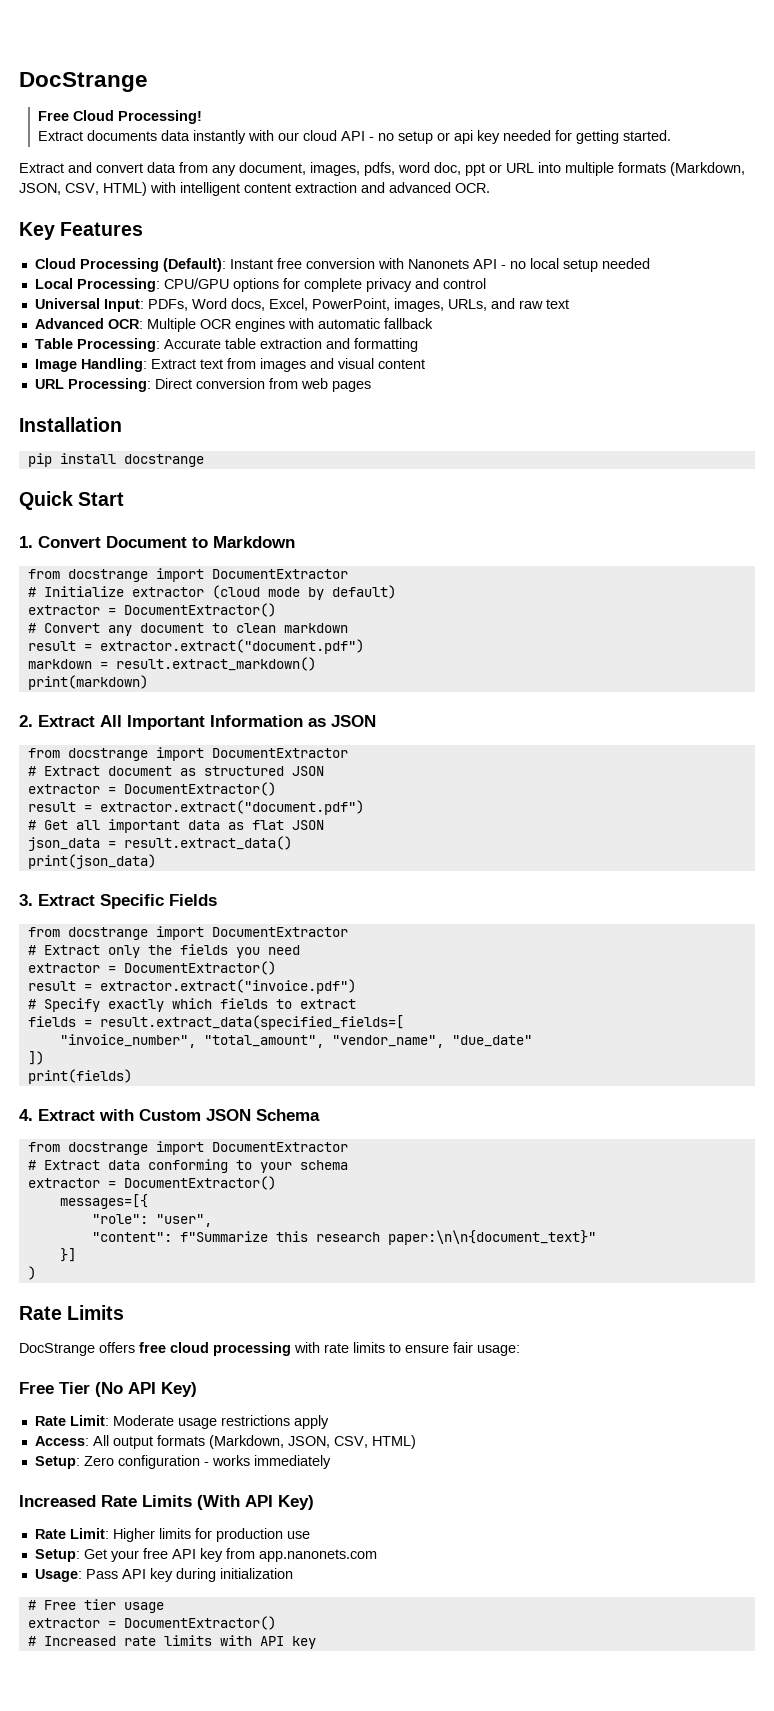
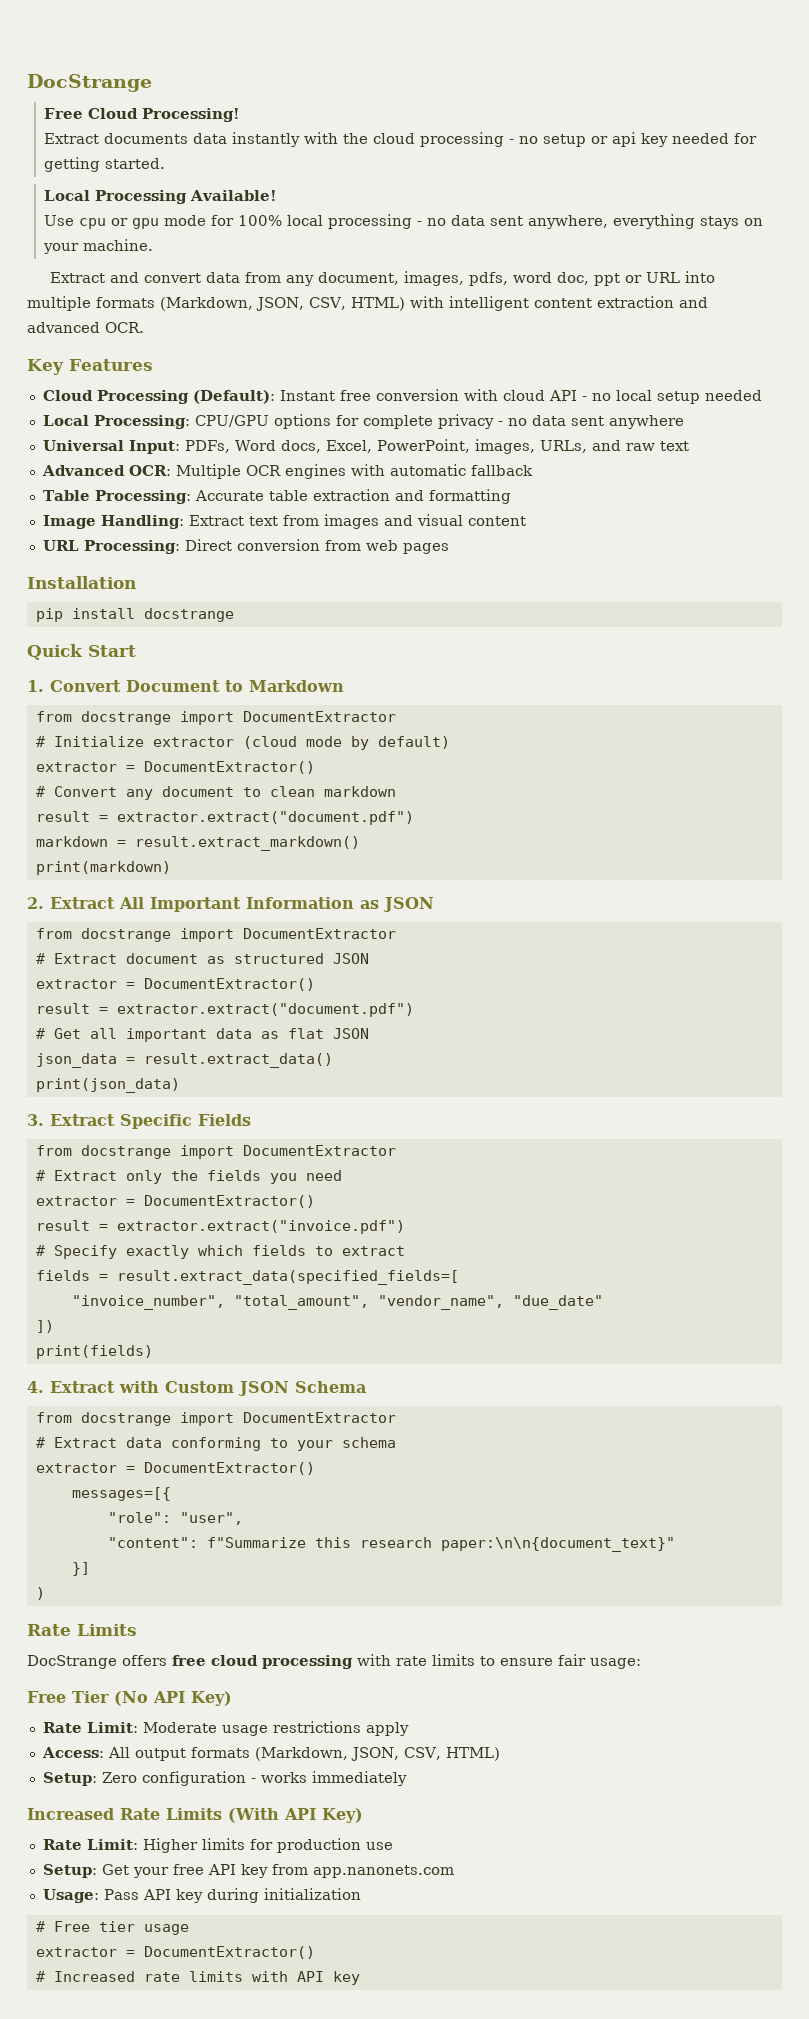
[278,130,366,141] our cloud API -> [343,132,505,147] the cloud processing
(672, 135) none -> [44,190,278,204] [44,214,764,229] [43,239,154,254] // Local Processing Available! // Use cpu or gpu mode for 100% local processing - no data sent anywhere, everything stays on your machine.
[407,259,469,269] Nanonets -> [502,390,545,401] cloud
[414,278,486,289] and control -> [497,415,684,429] - no data sent anywhere

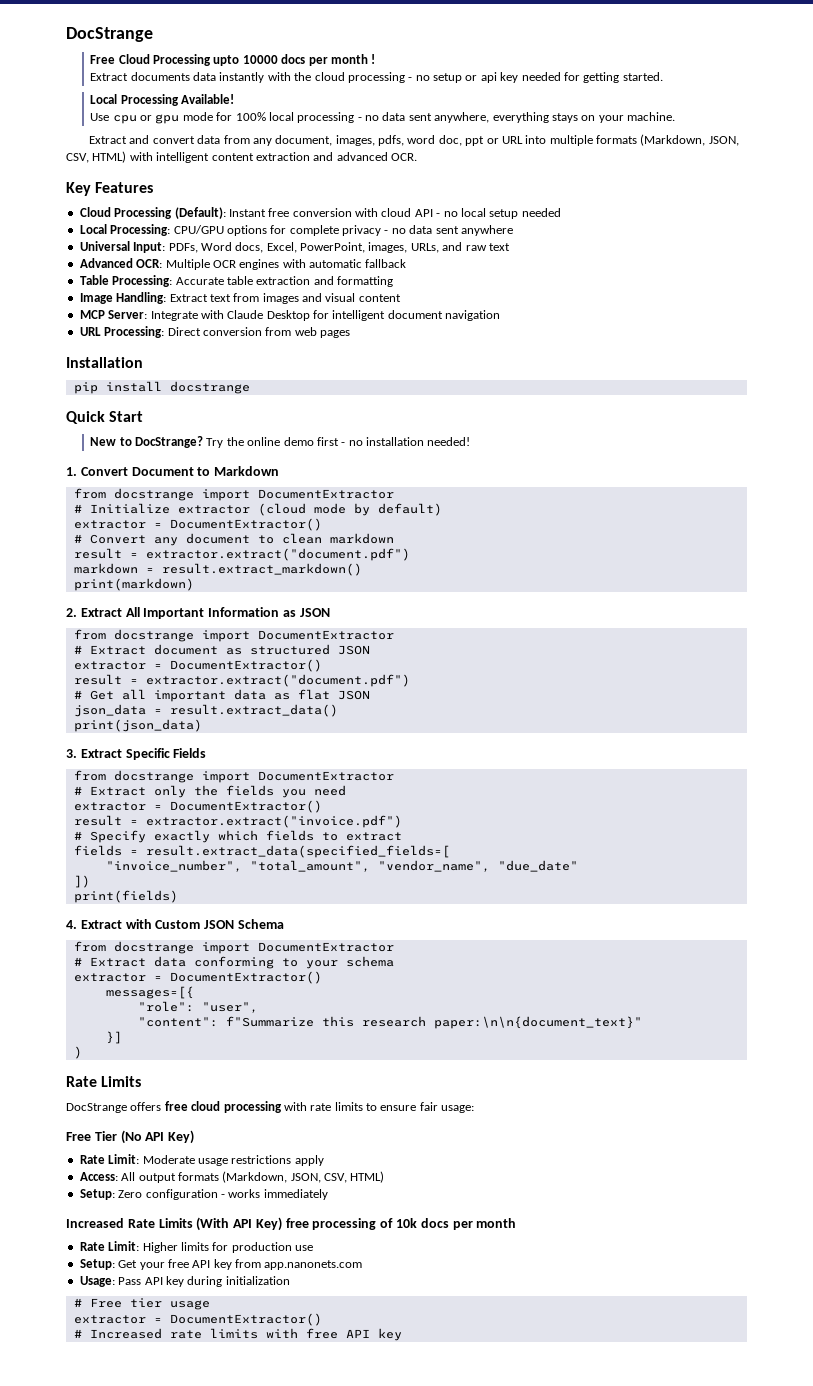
[142,108,241,122] Processing! -> [153,54,376,66] Processing upto 10000 docs per month !
(526, 521) none -> [79,310,501,321] // MCP Server: Integrate with Claude Desktop for intelligent document navigation
(136, 651) none -> [90,436,471,448] // New to DocStrange? Try the online demo first - no installation needed!
(363, 1815) none -> [285,1218,517,1230] free processing of 10k docs per month
(288, 1976) none -> [305,1328,338,1339] free

